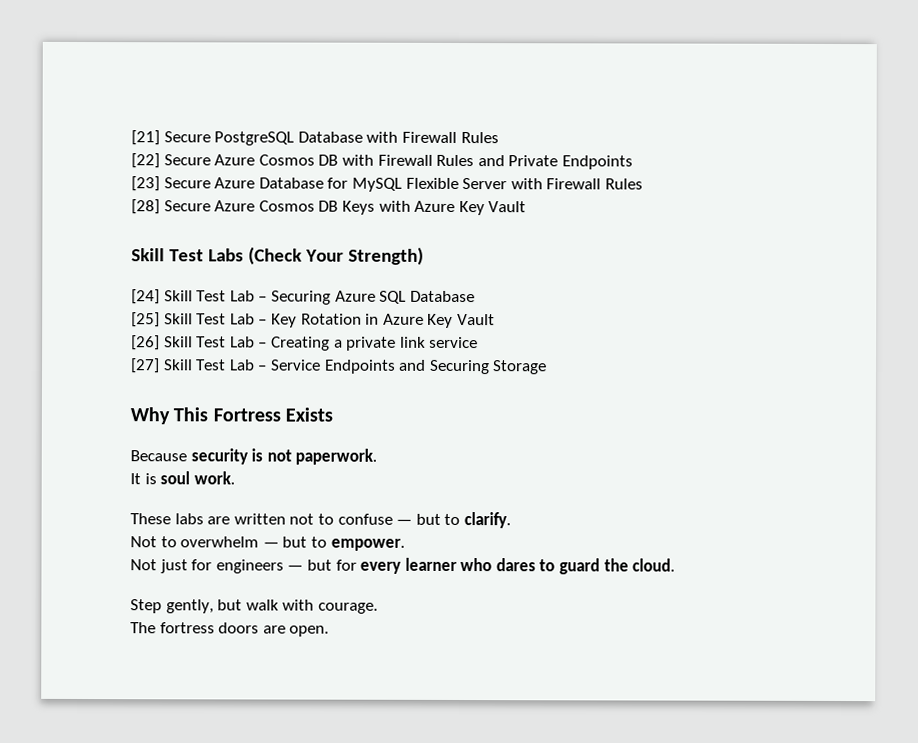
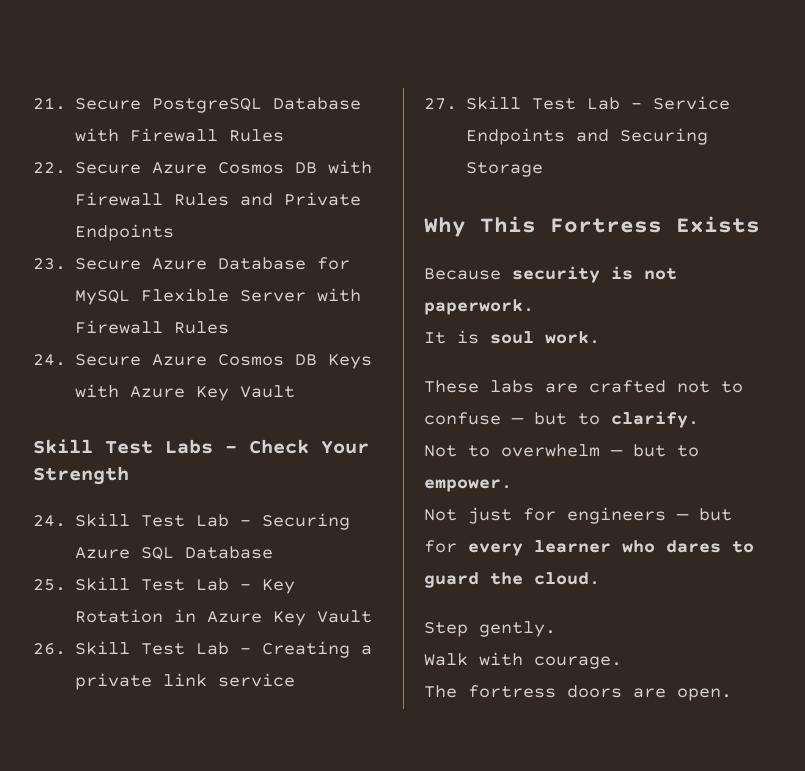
[131,130,160,146] [21] -> [33,97,66,110] 21.
[131,153,160,169] [22] -> [33,162,66,174] 22.
[131,176,160,192] [23] -> [33,258,66,270] 23.
[131,199,160,215] [28] -> [33,354,66,366] 24.
[247,246,424,265] [131,289,160,305] (Check Your Strength) // [24] -> [225,439,369,454] [33,466,129,485] [33,515,66,527] – Check Your Strength // 24.
[131,312,160,328] [25] -> [33,579,66,591] 25.
[131,335,160,351] [26] -> [33,643,66,655] 26.
[130,358,160,374] [27] -> [424,98,457,110] 27.
[233,513,286,525] written -> [589,380,666,393] crafted
[165,599,279,614] gently, but walk -> [479,621,556,637] [424,653,468,666] gently. // Walk

